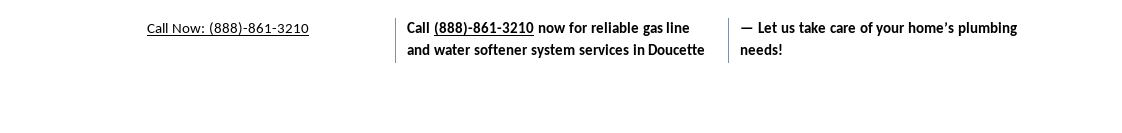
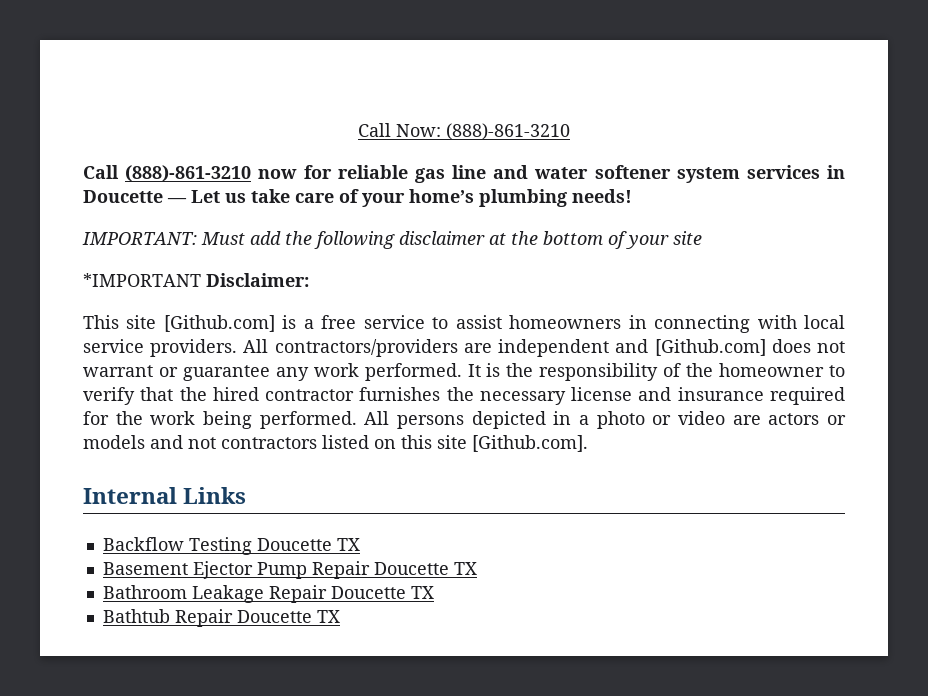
(783, 49) none -> [82,231,702,249] [83,273,309,287] [83,315,845,333] [83,339,845,357] [83,363,845,381] [83,387,845,405] [83,411,846,429] [83,435,588,452] [83,487,247,504] [102,537,360,555] [102,561,477,579] [102,585,434,603] [102,609,340,627] // IMPORTANT: Must add the following disclaimer at the bottom of your site // *IMPORTANT Disclaimer: // This site [Github.com] is a free service to assist homeowners in connecting with local service providers. All contractors/providers are independent and [Github.com] does not warrant or guarantee any work performed. It is the responsibility of the homeowner to verify that the hired contractor furnishes the necessary license and insurance required for the work being performed. All persons depicted in a photo or video are actors or models and not contractors listed on this site [Github.com]. // Internal Links // Backflow Testing Doucette TX // Basement Ejector Pump Repair Doucette TX // Bathroom Leakage Repair Doucette TX // Bathtub Repair Doucette TX

